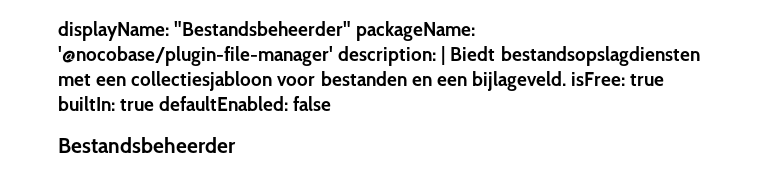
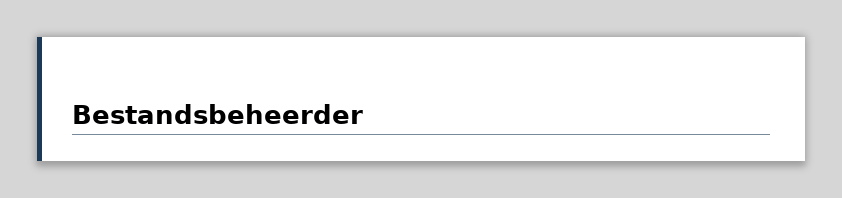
[58,21,476,41] [58,46,700,66] [58,71,665,91] [58,96,332,111] displayName: "Bestandsbeheerder" packageName: '@nocobase/plugin-file-manager' description: | Biedt bestandsopslagdiensten met een collectiesjabloon voor bestanden en een bijlageveld. isFree: true builtIn: true defaultEnabled: false // -> (72, 114) none

